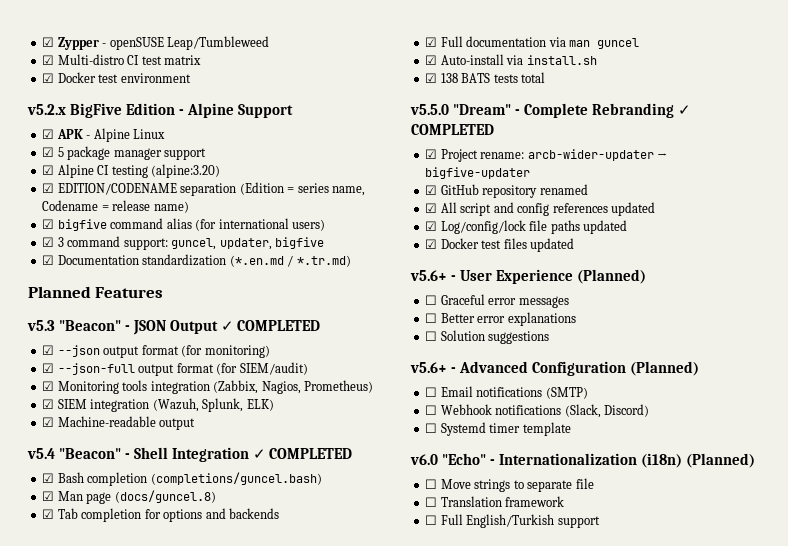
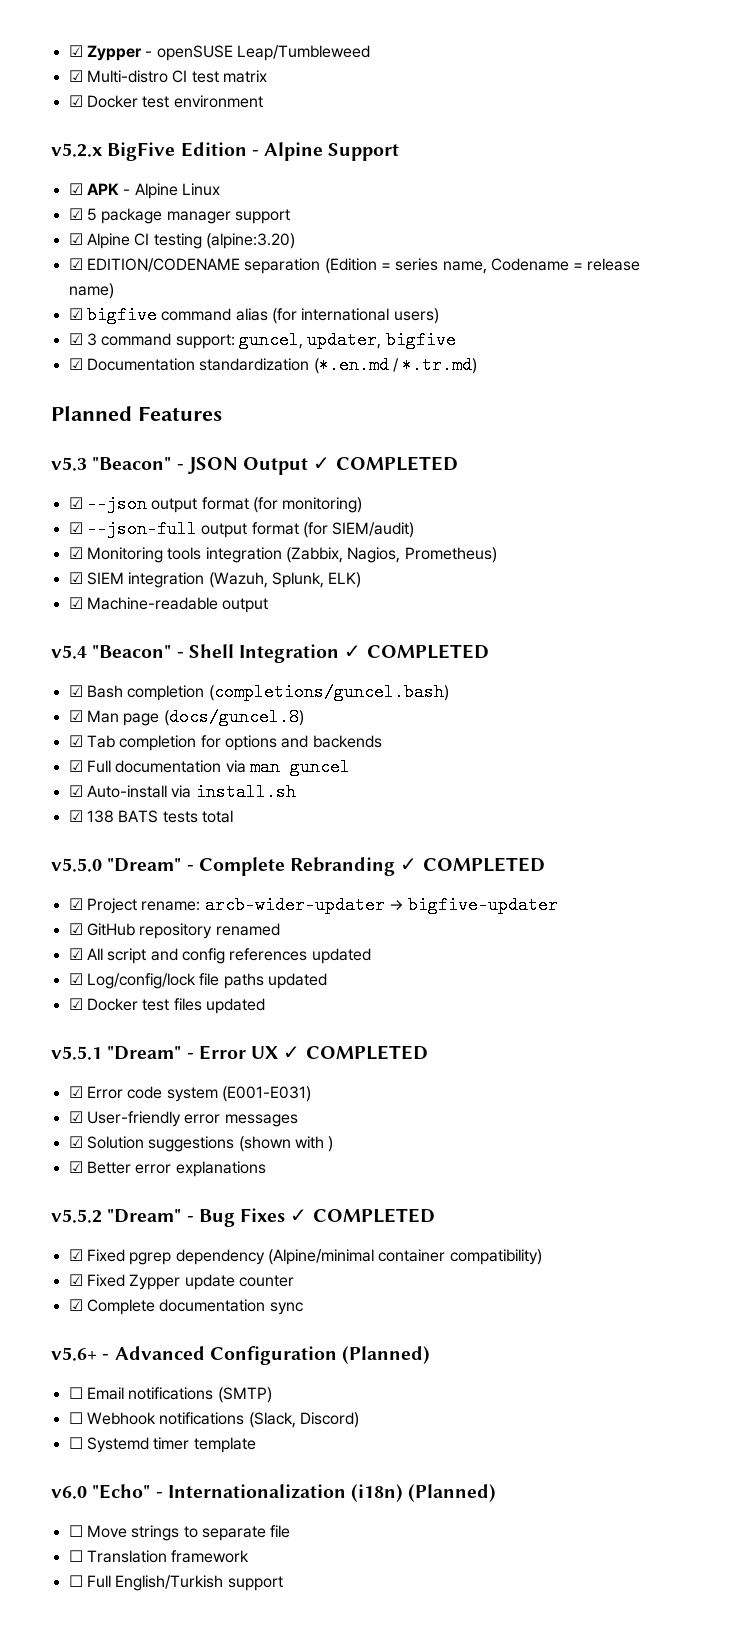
[410,269,646,284] [425,294,569,308] [425,312,576,326] [425,330,550,344] v5.6+ - User Experience (Planned) // ☐ Graceful error messages // ☐ Better error explanations // ☐ Solution suggestions -> [51,1045,428,1060] [68,1086,311,1102] [68,1111,298,1127] [68,1136,334,1152] [68,1161,266,1177] [51,1208,435,1227] [68,1249,542,1265] [68,1274,294,1290] [68,1299,303,1315] v5.5.1 "Dream" - Error UX ✓ COMPLETED // ☑ Error code system (E001-E031) // ☑ User-friendly error messages // ☑ Solution suggestions (shown with ) // ☑ Better error explanations // v5.5.2 "Dream" - Bug Fixes ✓ COMPLETED // ☑ Fixed pgrep dependency (Alpine/minimal container compatibility) // ☑ Fixed Zypper update counter // ☑ Complete documentation sync

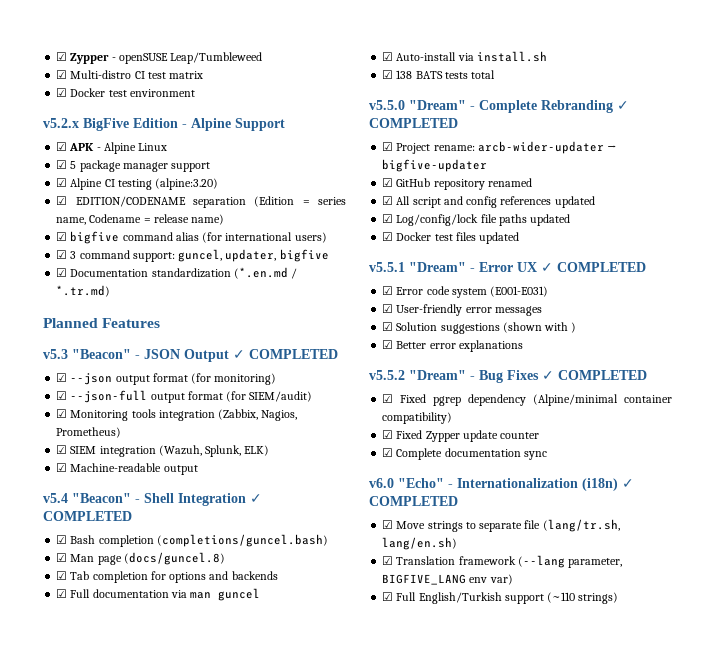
[51,1346,431,1365] [68,1387,272,1403] [68,1412,359,1428] [68,1437,256,1453] // v5.6+ - Advanced Configuration (Planned) // ☐ Email notifications (SMTP) // ☐ Webhook notifications (Slack, Discord) // ☐ Systemd timer template -> (547, 455) none
[408,1484,497,1502] [68,1525,83,1537] (Planned) // ☐ -> [622,479,634,488] [369,496,458,506] [382,520,394,529] ✓ COMPLETED // ☑
[68,1550,83,1562] // ☐ -> [542,519,620,532] [382,537,458,550] [382,556,394,565] (lang/tr.sh, lang/en.sh) // ☑
[68,1575,83,1587] // ☐ -> [517,555,623,568] [382,574,513,585] [382,592,394,601] (--lang parameter, BIGFIVE_LANG env var) // ☑
(283, 1583) none -> [547,592,619,604] (~110 strings)

